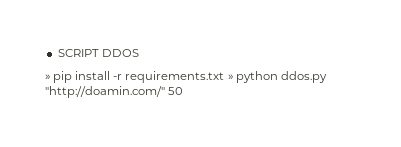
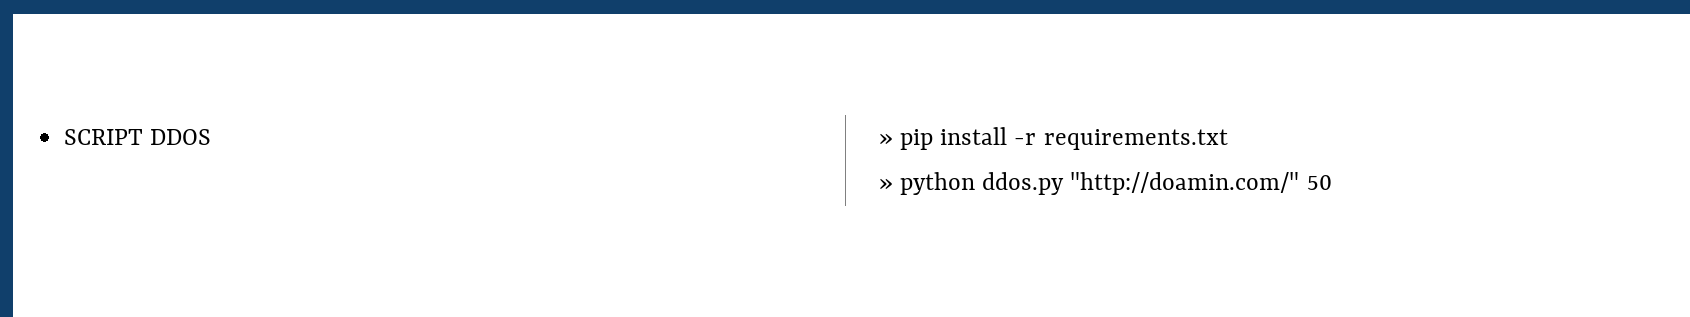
(225, 77) none -> (1228, 139) //

